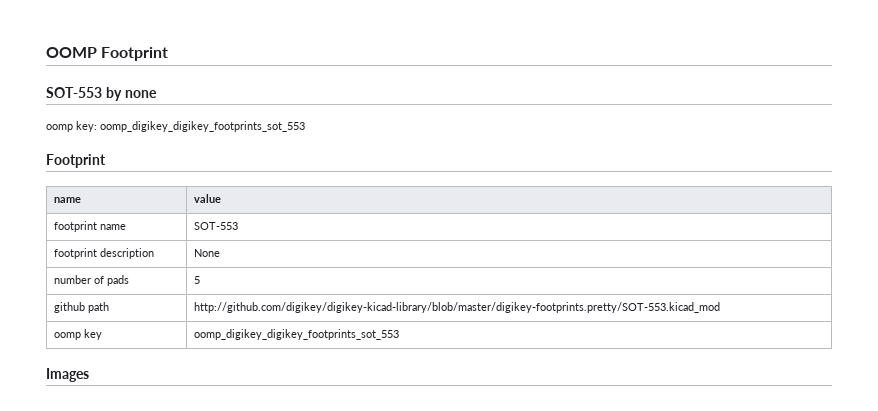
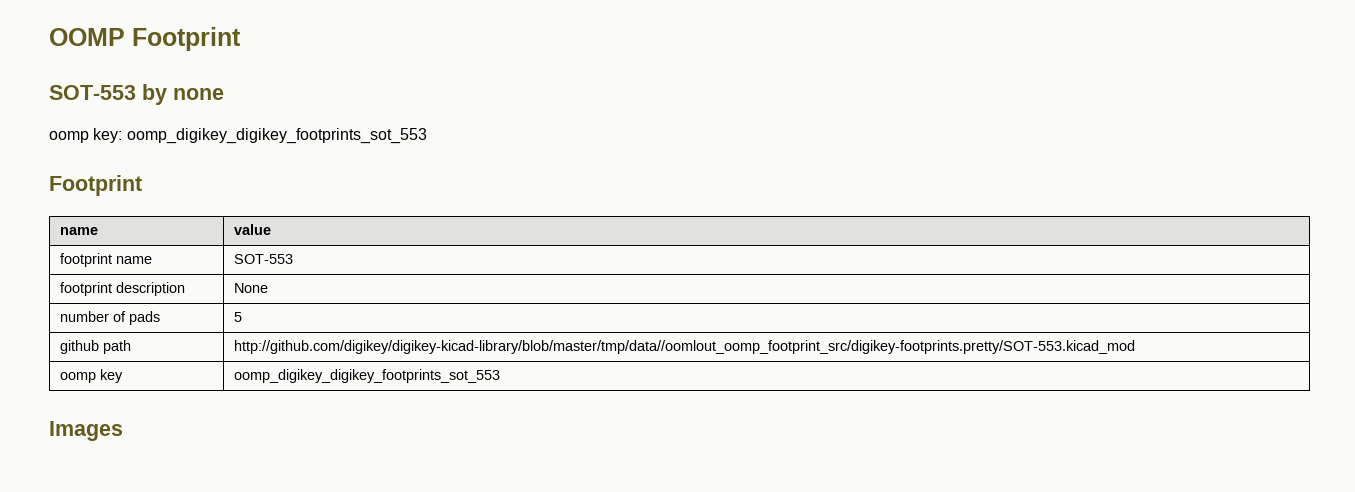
[194,302,721,313] http://github.com/digikey/digikey-kicad-library/blob/master/digikey-footprints.pretty/SOT-553.kicad_mod -> [233,340,1135,354] http://github.com/digikey/digikey-kicad-library/blob/master/tmp/data//oomlout_oomp_footprint_src/digikey-footprints.pretty/SOT-553.kicad_mod

